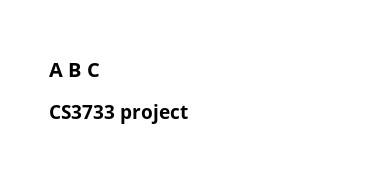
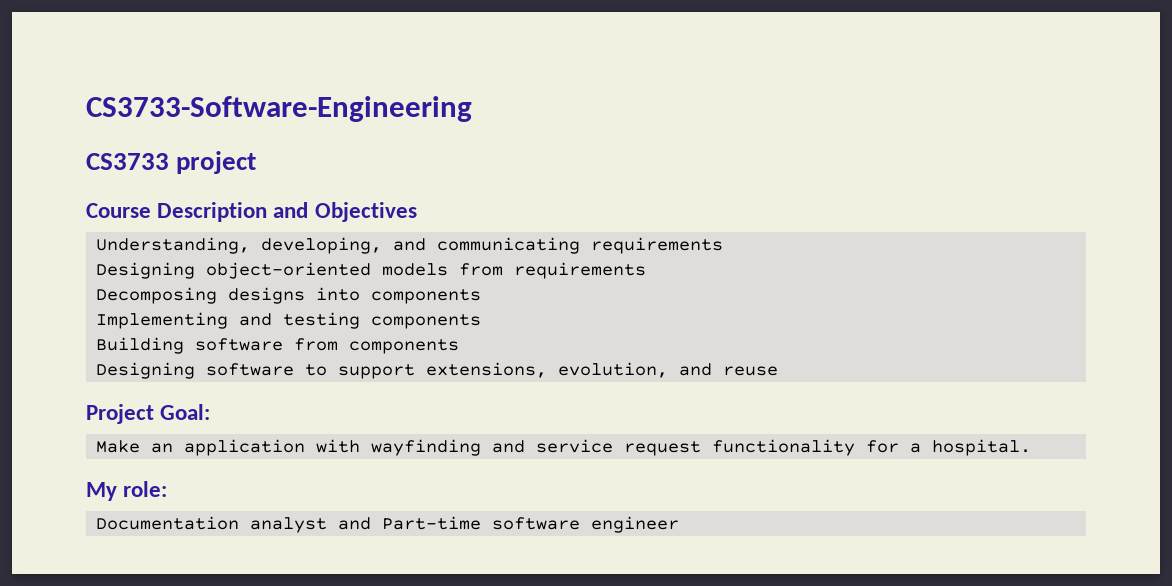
[49,63,100,77] A B C -> [86,96,472,122] CS3733-Software-Engineering
(188, 114) none -> [86,202,417,222] [96,237,724,254] [96,262,647,279] [96,287,482,304] [96,312,482,329] [96,337,460,354] [96,362,779,379] [86,404,211,424] [96,439,1032,456] [86,481,168,501] [96,516,680,533] // Course Description and Objectives // Understanding, developing, and communicating requirements // Designing object-oriented models from requirements // Decomposing designs into components // Implementing and testing components // Building software from components // Designing software to support extensions, evolution, and reuse // Project Goal: // Make an application with wayfinding and service request functionality for a hospital. // My role: // Documentation analyst and Part-time software engineer

